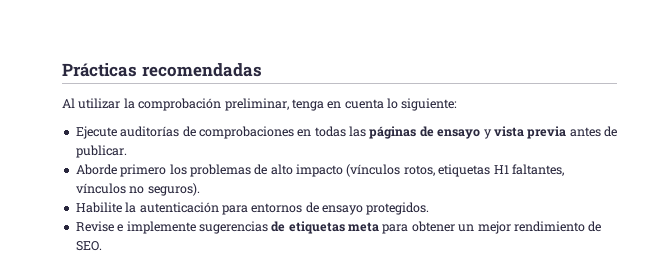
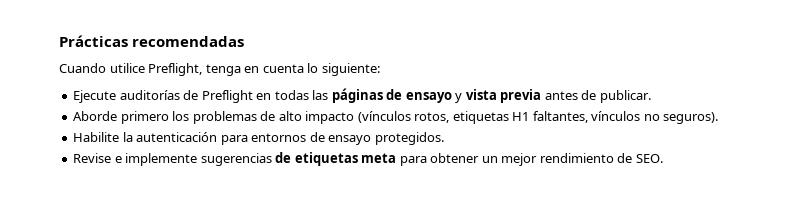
[62,98,289,111] Al utilizar la comprobación preliminar, -> [59,63,203,76] Cuando utilice Preflight,
[198,126,294,139] comprobaciones -> [201,90,253,103] Preflight

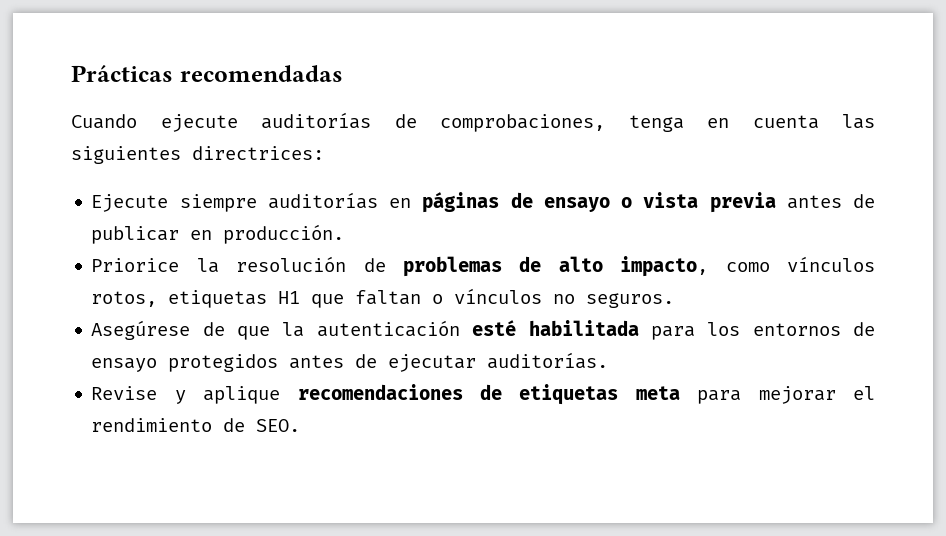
[109,63,380,76] [73,90,329,103] utilice Preflight, tenga en cuenta lo siguiente: // Ejecute auditorías de Preflight en todas las -> [160,112,875,132] [71,146,324,164] [91,192,412,212] ejecute auditorías de comprobaciones, tenga en cuenta las siguientes directrices: // Ejecute siempre auditorías en
[455,93,463,103] y -> [621,197,633,208] o
[599,90,651,103] [73,111,719,124] [73,132,444,145] [73,153,272,166] publicar. // Aborde primero los problemas de alto impacto (vínculos rotos, etiquetas H1 faltantes, vínculos no seguros). // Habilite la autenticación para entornos de ensayo protegidos. // Revise e implemente sugerencias -> [91,224,345,244] [91,256,875,277] [91,288,675,308] [91,320,876,340] [91,352,609,372] [91,384,463,404] publicar en producción. // Priorice la resolución de problemas de alto impacto, como vínculos rotos, etiquetas H1 que faltan o vínculos no seguros. // Asegúrese de que la autenticación esté habilitada para los entornos de ensayo protegidos antes de ejecutar auditorías. // Revise y aplique recomendaciones
[430,153,538,166] obtener un mejor -> [758,386,875,404] mejorar el

